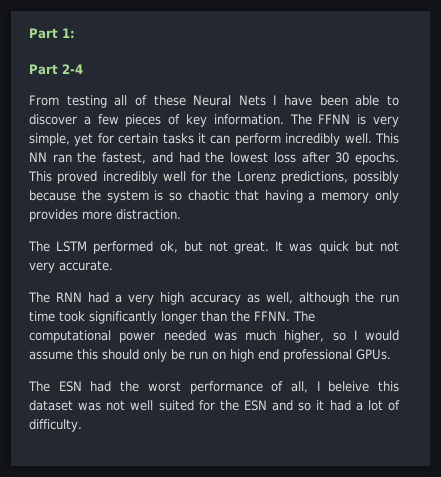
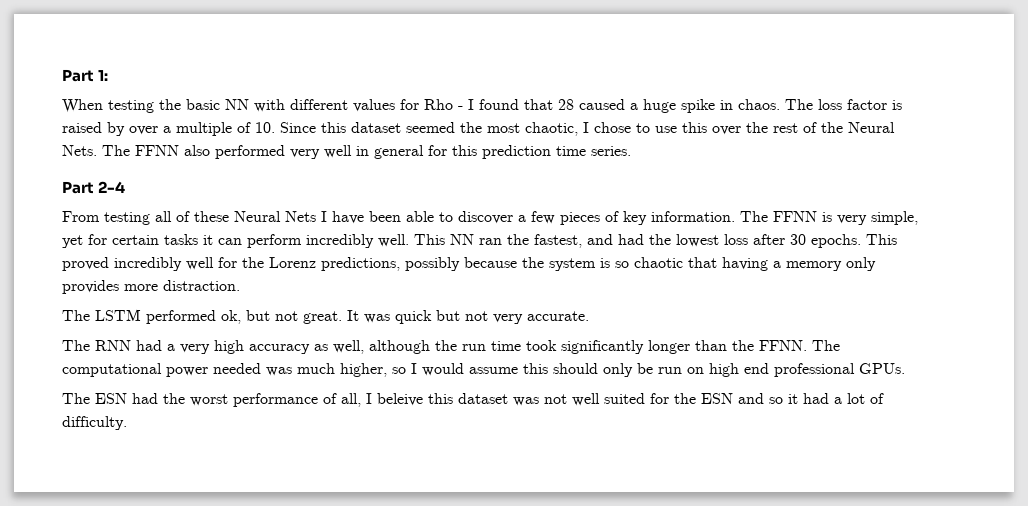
(75, 33) none -> [62,99,902,113] [62,122,895,136] [62,145,631,159] // When testing the basic NN with different values for Rho - I found that 28 caused a huge spike in chaos. The loss factor is raised by over a multiple of 10. Since this dataset seemed the most chaotic, I chose to use this over the rest of the Neural Nets. The FFNN also performed very well in general for this prediction time series.

